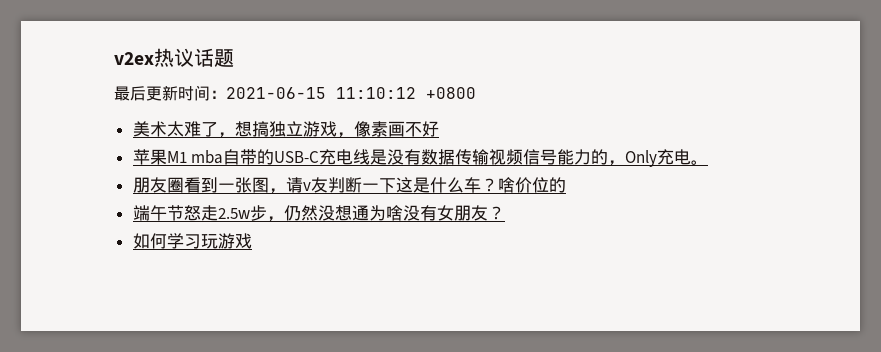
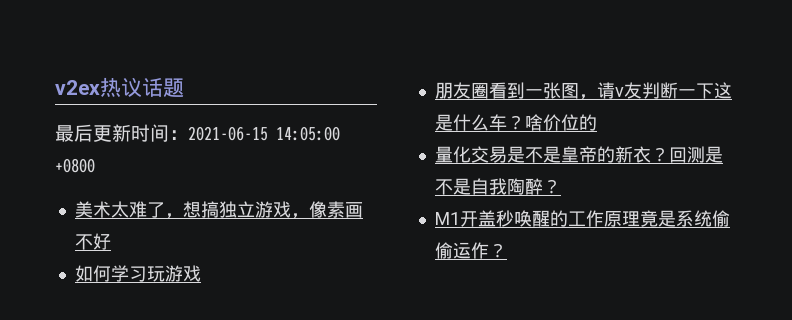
[336,87,416,99] 11:10:12 -> [276,126,340,141] 14:05:00
[132,149,709,167] 苹果M1 mba自带的USB-C充电线是没有数据传输视频信号能力的，Only充电。 -> [74,265,201,282] 如何学习玩游戏
[132,205,505,222] [132,233,252,249] 端午节怒走2.5w步，仍然没想通为啥没有女朋友？ // 如何学习玩游戏 -> [434,146,723,163] [434,178,561,195] [434,210,730,227] [434,242,507,259] 量化交易是不是皇帝的新衣？回测是不是自我陶醉？ // M1开盖秒唤醒的工作原理竟是系统偷偷运作？

